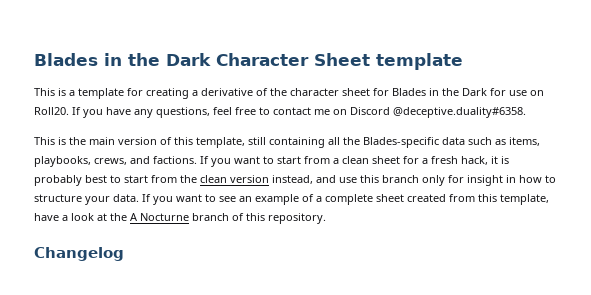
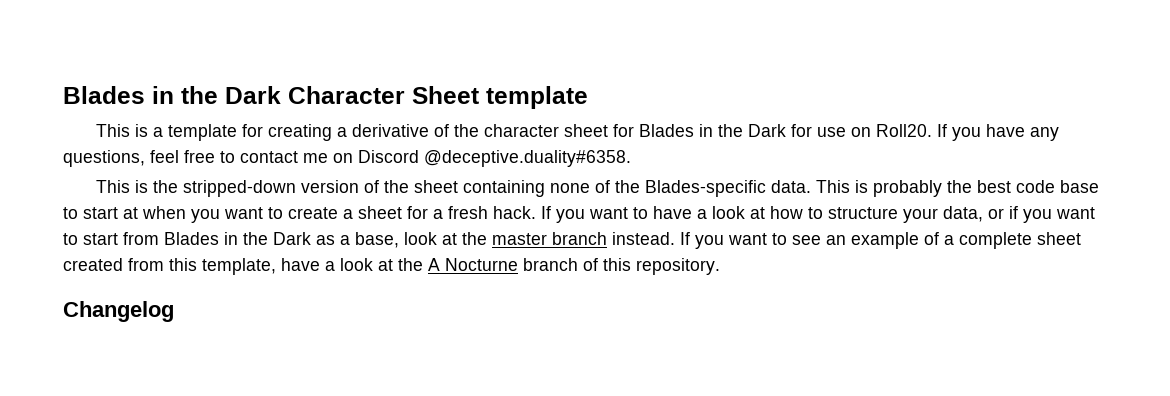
[89,137,115,145] main -> [182,180,296,197] stripped-down
[174,137,540,148] [34,156,509,167] [34,175,556,186] [34,194,139,205] this template, still containing all the Blades-specific data such as items, playbooks, crews, and factions. If you want to start from a clean sheet for a fresh hack, it is probably best to start from the clean version instead, and use this branch only for insight in how to structure your data. -> [383,180,1099,197] [63,206,1095,223] [63,232,675,248] the sheet containing none of the Blades-specific data. This is probably the best code base to start at when you want to create a sheet for a fresh hack. If you want to have a look at how to structure your data, or if you want to start from Blades in the Dark as a base, look at the master branch instead.

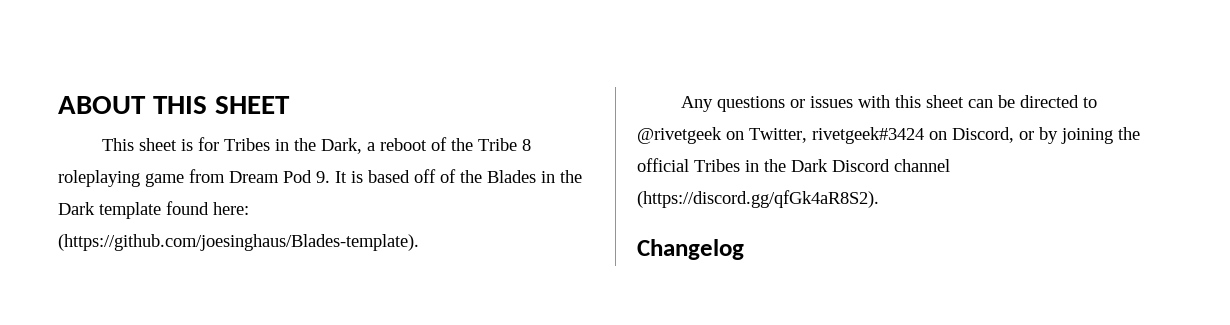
[63,86,588,109] [95,124,1059,141] [63,150,631,167] [95,180,1099,197] [63,206,1095,223] [63,232,1081,249] [63,258,720,275] Blades in the Dark Character Sheet template // This is a template for creating a derivative of the character sheet for Blades in the Dark for use on Roll20. If you have any questions, feel free to contact me on Discord @deceptive.duality#6358. // This is the stripped-down version of the sheet containing none of the Blades-specific data. This is probably the best code base to start at when you want to create a sheet for a fresh hack. If you want to have a look at how to structure your data, or if you want to start from Blades in the Dark as a base, look at the master branch instead. If you want to see an example of a complete sheet created from this template, have a look at the A Nocturne branch of this repository. -> [58,96,290,114] [102,137,532,154] [58,169,582,187] [58,201,249,219] [58,234,419,251] [681,95,1098,112] [637,127,1140,144] [637,158,950,172] [637,190,879,208] ABOUT THIS SHEET // This sheet is for Tribes in the Dark, a reboot of the Tribe 8 roleplaying game from Dream Pod 9. It is based off of the Blades in the Dark template found here: (https://github.com/joesinghaus/Blades-template). // Any questions or issues with this sheet can be directed to @rivetgeek on Twitter, rivetgeek#3424 on Discord, or by joining the official Tribes in the Dark Discord channel (https://discord.gg/qfGk4aR8S2).

